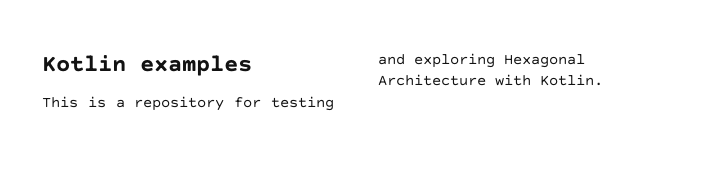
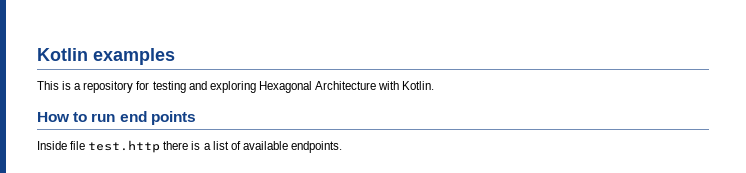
(603, 80) none -> [37,111,196,125] [37,140,342,153] // How to run end points // Inside file test.http there is a list of available endpoints.

